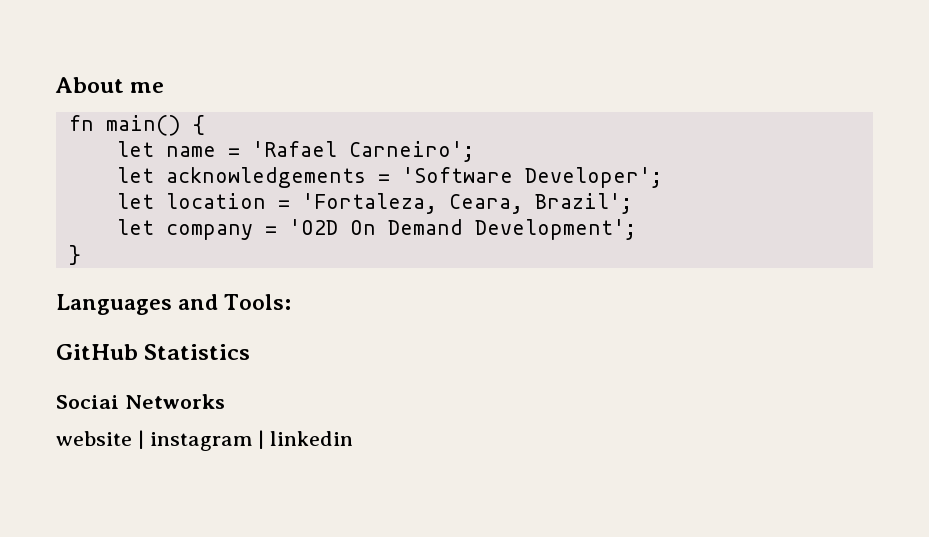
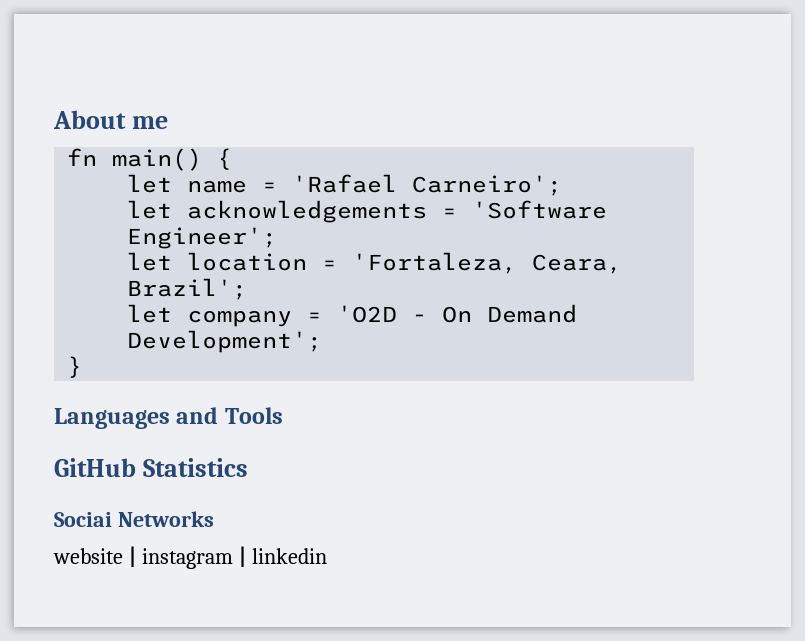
[524,167,662,188] Developer'; -> [127,227,278,249] Engineer';
(338, 227) none -> [412,314,428,322] -
[224,294,292,310] Tools: -> [224,407,283,424] Tools

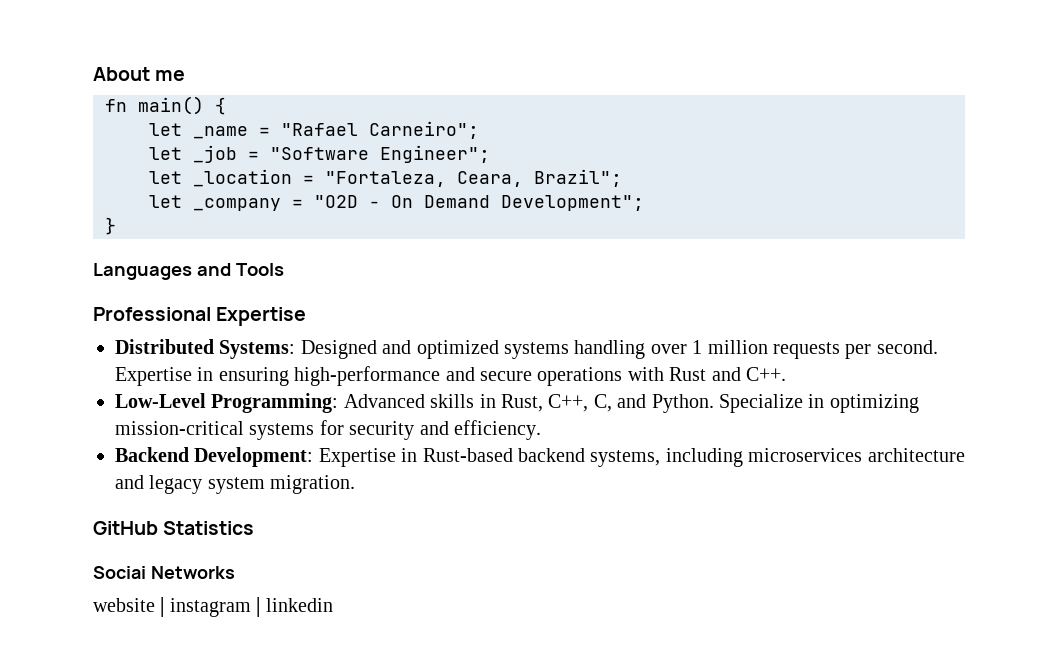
[187,174,563,196] [127,200,608,223] [127,227,278,249] [127,252,623,274] [127,278,248,300] [127,304,398,327] name = 'Rafael Carneiro'; // let acknowledgements = 'Software Engineer'; // let location = 'Fortaleza, Ceara, Brazil'; // let company = 'O2D -> [193,121,479,139] [149,145,490,163] [149,169,622,187] [149,195,358,211] _name = "Rafael Carneiro"; // let _job = "Software Engineer"; // let _location = "Fortaleza, Ceara, Brazil"; // let _company = "O2D
[127,330,323,353] Development'; -> [501,195,644,211] Development";
(283, 415) none -> [93,307,307,326] [115,339,938,359] [115,366,786,386] [115,393,919,413] [115,420,541,440] [115,447,965,467] [115,475,356,494] // Professional Expertise // Distributed Systems: Designed and optimized systems handling over 1 million requests per second. Expertise in ensuring high-performance and secure operations with Rust and C++. // Low-Level Programming: Advanced skills in Rust, C++, C, and Python. Specialize in optimizing mission-critical systems for security and efficiency. // Backend Development: Expertise in Rust-based backend systems, including microservices architecture and legacy system migration.

